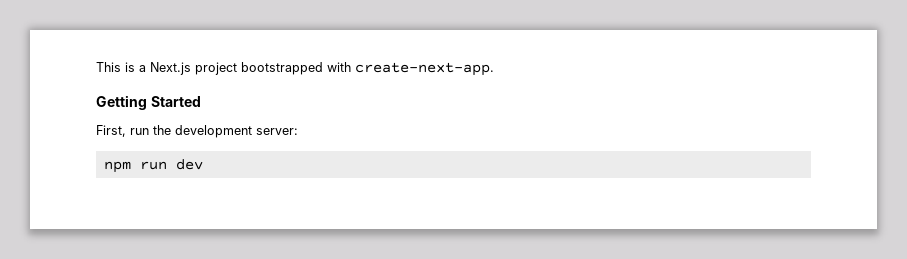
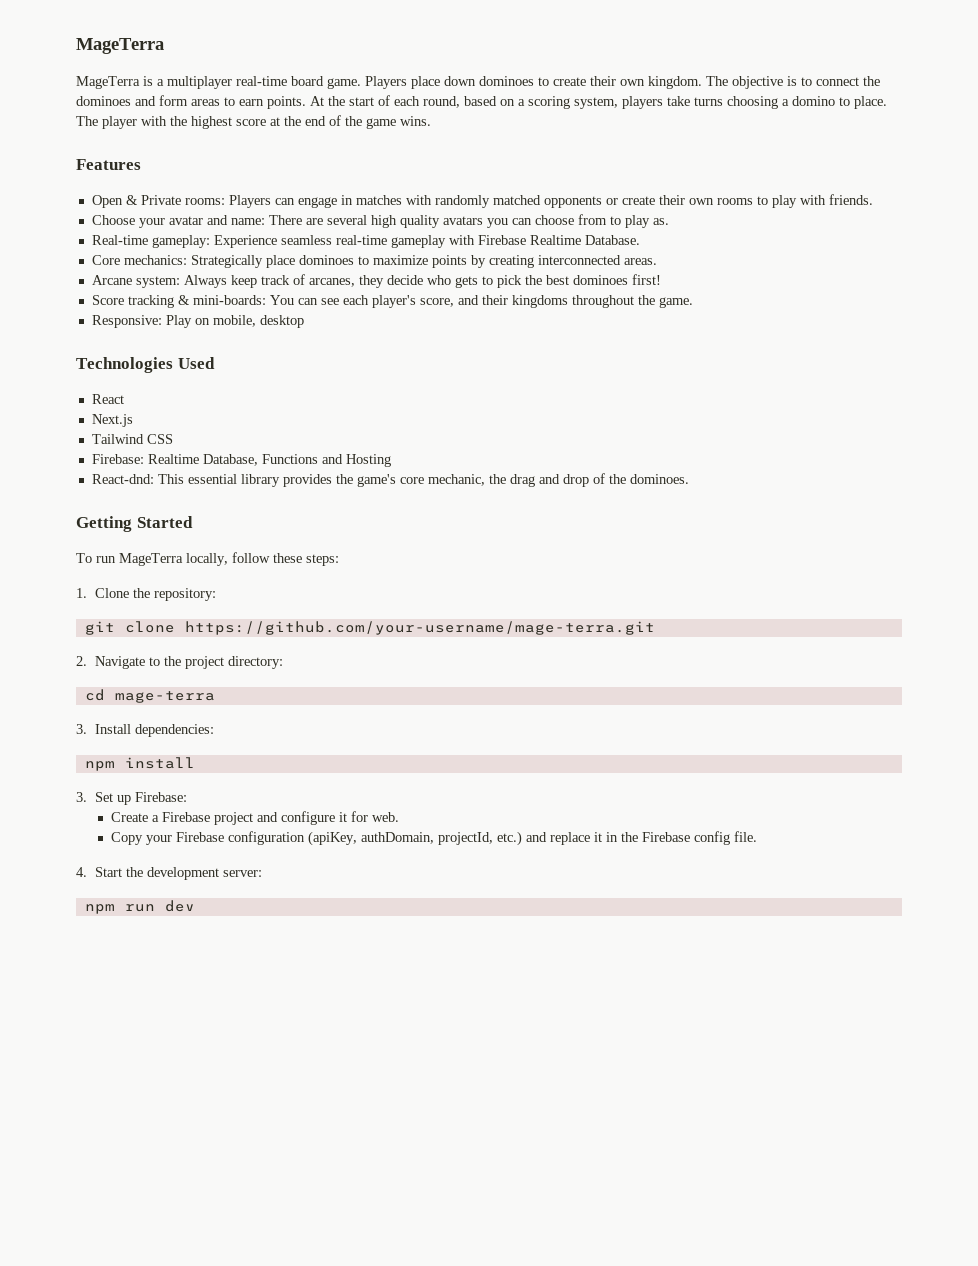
[96,62,494,76] [96,95,201,110] [96,125,149,137] This is a Next.js project bootstrapped with create-next-app. // Getting Started // First, run -> [76,38,164,54] [76,76,880,89] [76,95,887,109] [76,115,431,129] [76,159,141,170] [91,194,873,208] [91,214,669,228] [91,235,640,248] [91,255,657,268] [91,274,661,288] [91,295,693,308] [91,315,304,328] [76,357,215,373] [91,394,124,404] [91,414,133,427] [91,434,173,444] [91,454,391,467] [91,473,689,487] [76,516,193,532] [76,552,339,566] [76,588,216,601] [84,621,655,635] [76,656,283,669] [84,689,215,703] [76,724,214,737] [84,757,195,771] [76,792,187,805] [110,811,399,825] [110,831,757,846] [76,867,122,877] MageTerra // MageTerra is a multiplayer real-time board game. Players place down dominoes to create their own kingdom. The objective is to connect the dominoes and form areas to earn points. At the start of each round, based on a scoring system, players take turns choosing a domino to place. The player with the highest score at the end of the game wins. // Features // Open & Private rooms: Players can engage in matches with randomly matched opponents or create their own rooms to play with friends. // Choose your avatar and name: There are several high quality avatars you can choose from to play as. // Real-time gameplay: Experience seamless real-time gameplay with Firebase Realtime Database. // Core mechanics: Strategically place dominoes to maximize points by creating interconnected areas. // Arcane system: Always keep track of arcanes, they decide who gets to pick the best dominoes first! // Score tracking & mini-boards: You can see each player's score, and their kingdoms throughout the game. // Responsive: Play on mobile, desktop // Technologies Used // React // Next.js // Tailwind CSS // Firebase: Realtime Database, Functions and Hosting // React-dnd: This essential library provides the game's core mechanic, the drag and drop of the dominoes. // Getting Started // To run MageTerra locally, follow these steps: // 1. Clone the repository: // git clone https://github.com/your-username/mage-terra.git // 2. Navigate to the project directory: // cd mage-terra // 3. Install dependencies: // npm install // 3. Set up Firebase: // Create a Firebase project and configure it for web. // Copy your Firebase configuration (apiKey, authDomain, projectId, etc.) and replace it in the Firebase config file. // 4. Start

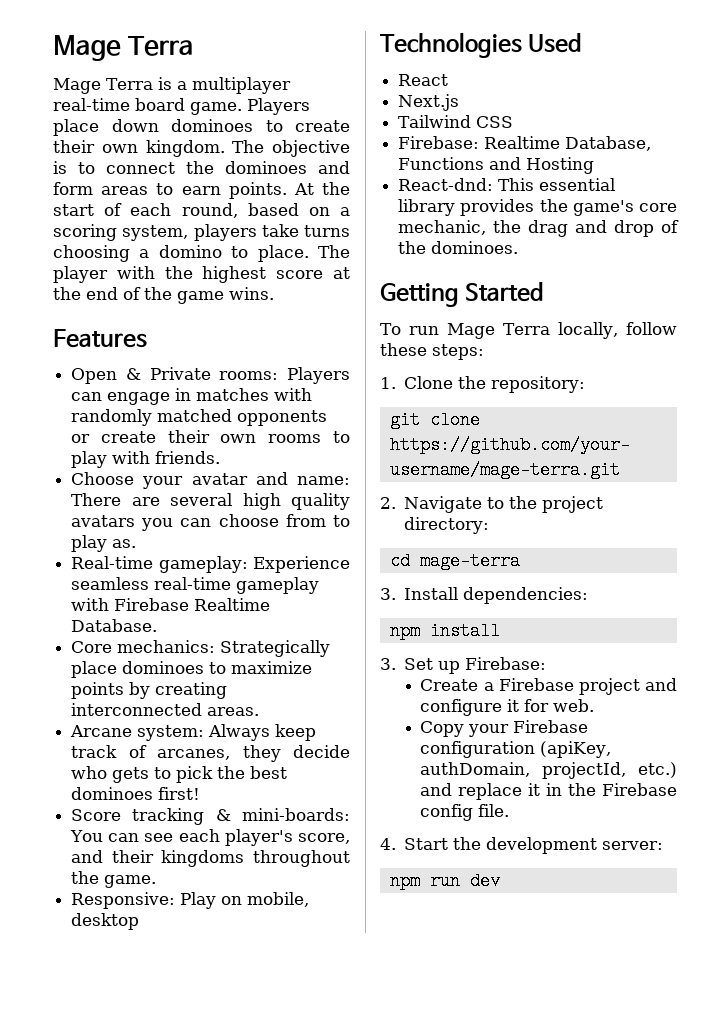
[76,38,164,54] [76,76,140,89] MageTerra // MageTerra -> [53,35,195,61] [53,78,153,94] Mage Terra // Mage Terra
[119,553,183,566] MageTerra -> [447,323,551,339] Mage Terra

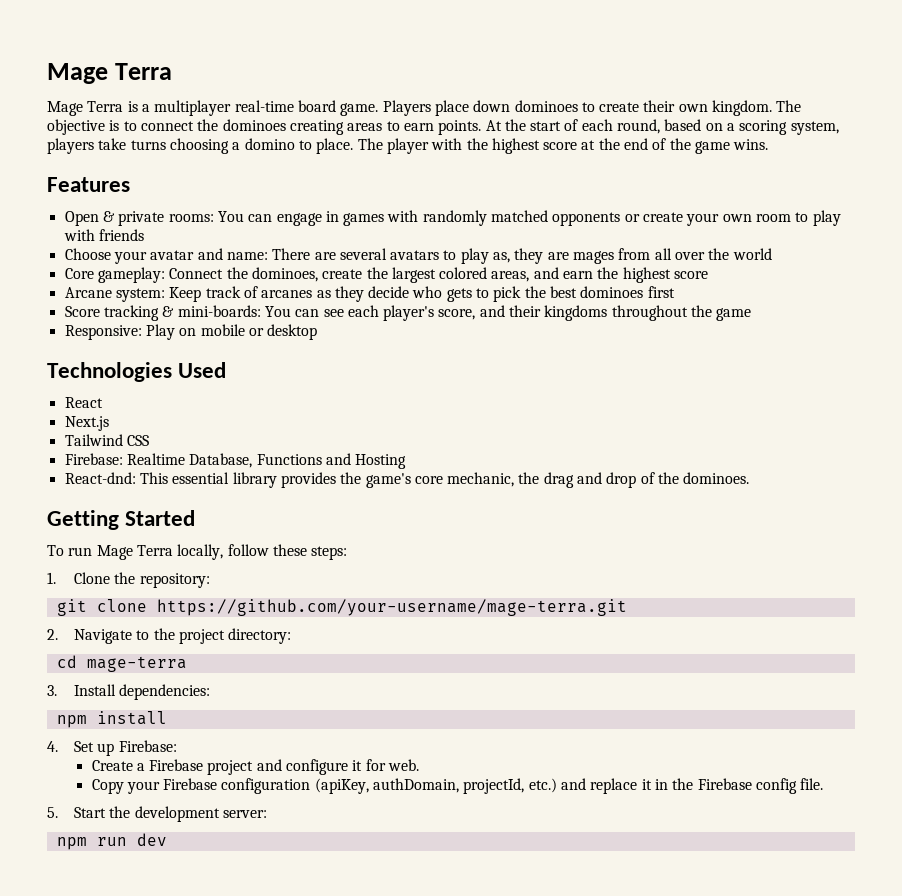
[318,161,350,174] [53,182,93,195] and form -> [289,120,344,135] creating
[149,367,350,384] Private rooms: Players -> [118,211,244,226] private rooms: You
[196,388,270,401] matches -> [343,213,385,226] games
[167,430,322,443] their own rooms -> [686,213,792,226] your own room
[155,451,221,464] friends. -> [98,229,144,241] friends
[242,493,350,510] [71,514,351,531] [71,535,137,552] [71,556,350,573] [71,577,320,594] [71,598,271,611] [71,619,158,632] [71,640,331,657] [71,661,313,678] [71,682,228,699] [71,703,260,716] [70,724,317,741] [71,745,231,760] high quality avatars you can choose from to play as. // Real-time gameplay: Experience seamless real-time gameplay with Firebase Realtime Database. // Core mechanics: Strategically place dominoes to maximize points by creating interconnected areas. // Arcane system: Always keep track of arcanes, -> [390,248,772,264] [64,267,709,283] [64,286,331,302] avatars to play as, they are mages from all over the world // Core gameplay: Connect the dominoes, create the largest colored areas, and earn the highest score // Arcane system: Keep track of arcanes as
[158,787,201,800] first! -> [647,286,675,298] first
[104,875,157,888] game. -> [716,308,752,321] game
[247,892,310,907] mobile, -> [200,324,264,336] mobile or
[380,658,396,670] 3. -> [47,741,58,752] 4.
[380,838,396,850] 4. -> [47,807,58,818] 5.

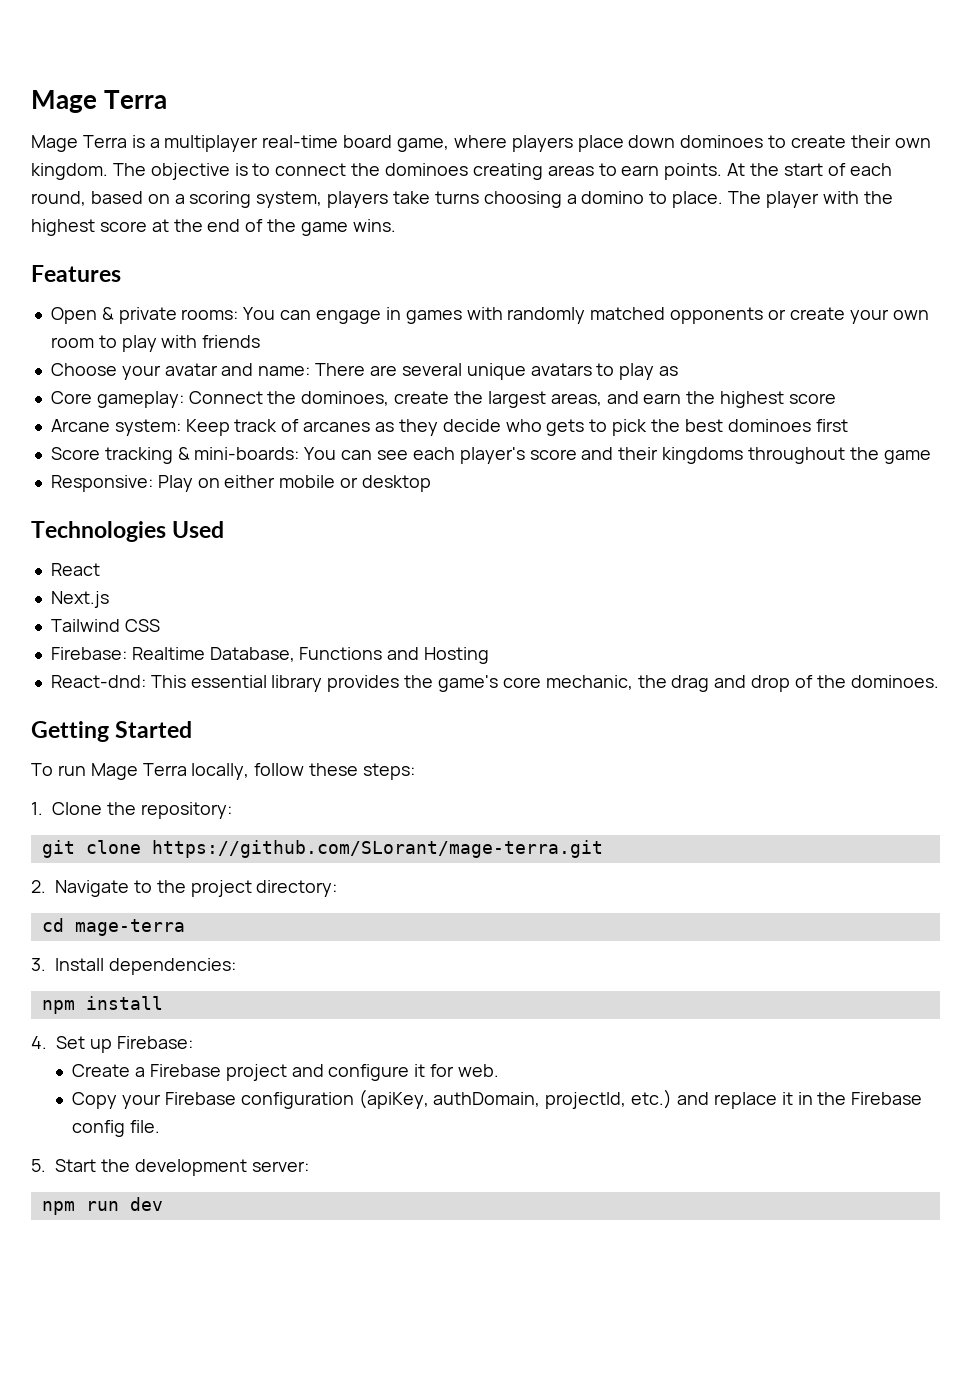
[340,100,431,116] game. Players -> [397,135,573,152] game, where players
(387, 254) none -> [466,363,526,380] unique
[493,248,772,264] as, they are mages from all over the world -> [659,366,679,376] as
[439,267,488,279] colored -> (546, 399) none
[438,309,476,320] score, -> [529,449,577,460] score
(197, 332) none -> [224,475,276,488] either
[156,599,627,616] https://github.com/your-username/mage-terra.git -> [151,840,603,858] https://github.com/SLorant/mage-terra.git

